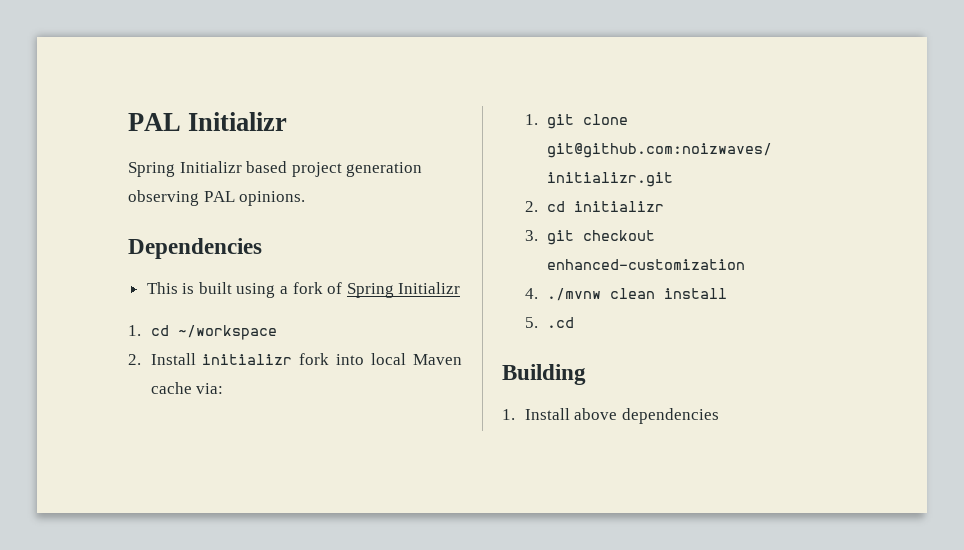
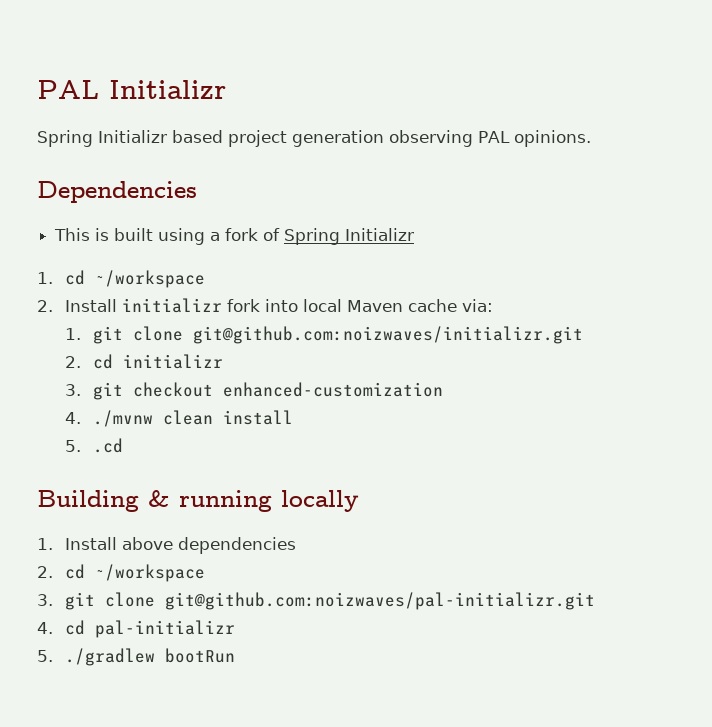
(586, 374) none -> [148,490,359,512] & running locally
(719, 416) none -> [37,564,205,582] [37,592,595,610] [37,620,235,638] [37,648,235,666] // 2. cd ~/workspace // 3. git clone git@github.com:noizwaves/pal-initializr.git // 4. cd pal-initializr // 5. ./gradlew bootRun

